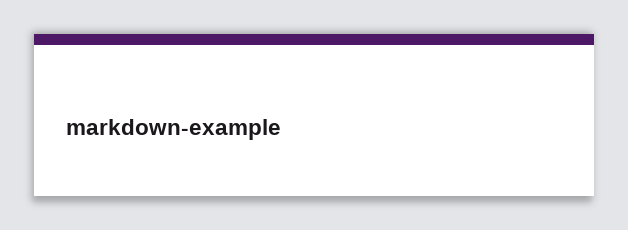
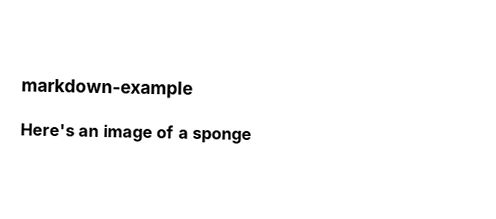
(281, 129) none -> [20,123,253,145] // Here's an image of a sponge

